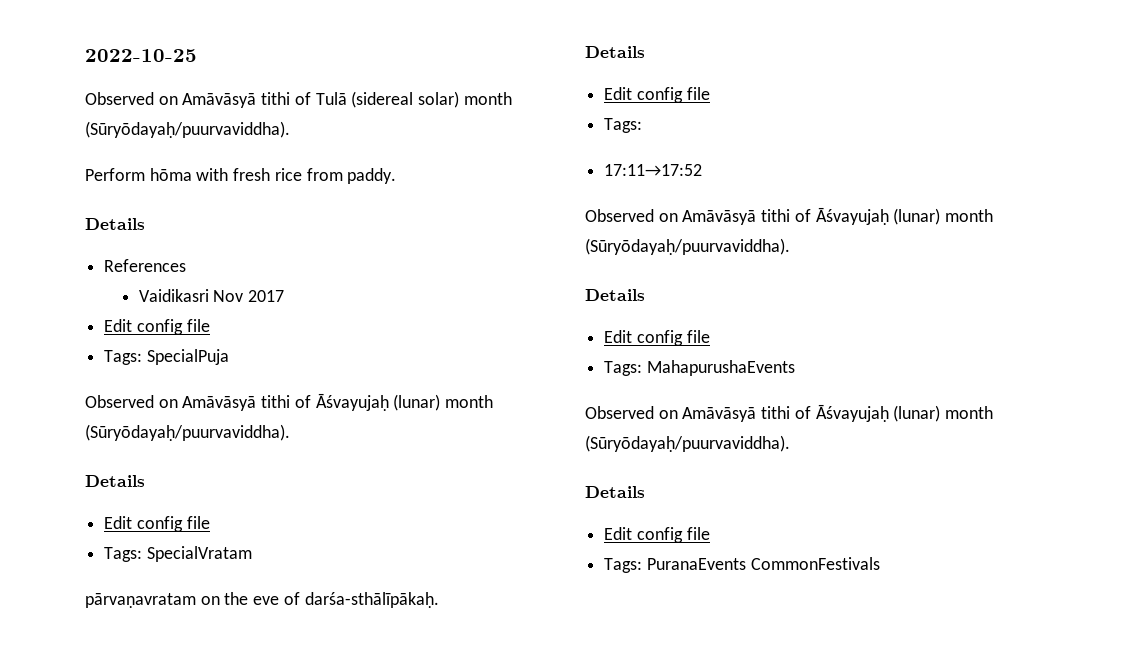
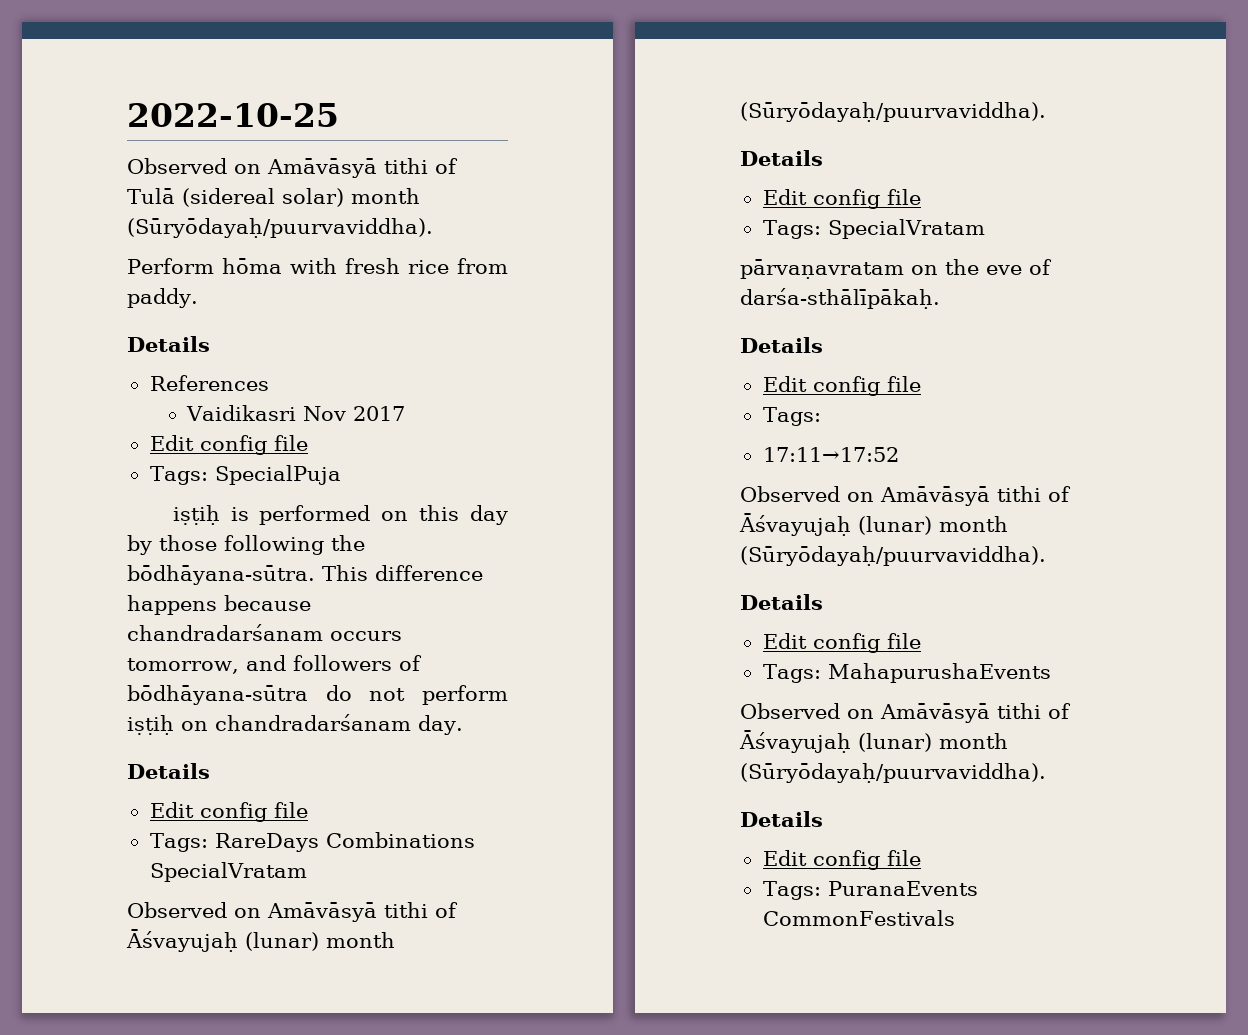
(229, 357) none -> [172,505,508,525] [127,535,365,555] [127,565,483,585] [127,595,311,615] [127,624,402,641] [127,655,422,674] [127,685,508,705] [127,714,463,735] [127,763,210,779] [149,802,308,822] [149,832,475,852] [149,862,307,882] // iṣṭiḥ is performed on this day by those following the bōdhāyana-sūtra. This difference happens because chandradarśanam occurs tomorrow, and followers of bōdhāyana-sūtra do not perform iṣṭiḥ on chandradarśanam day. // Details // Edit config file // Tags: RareDays Combinations SpecialVratam

